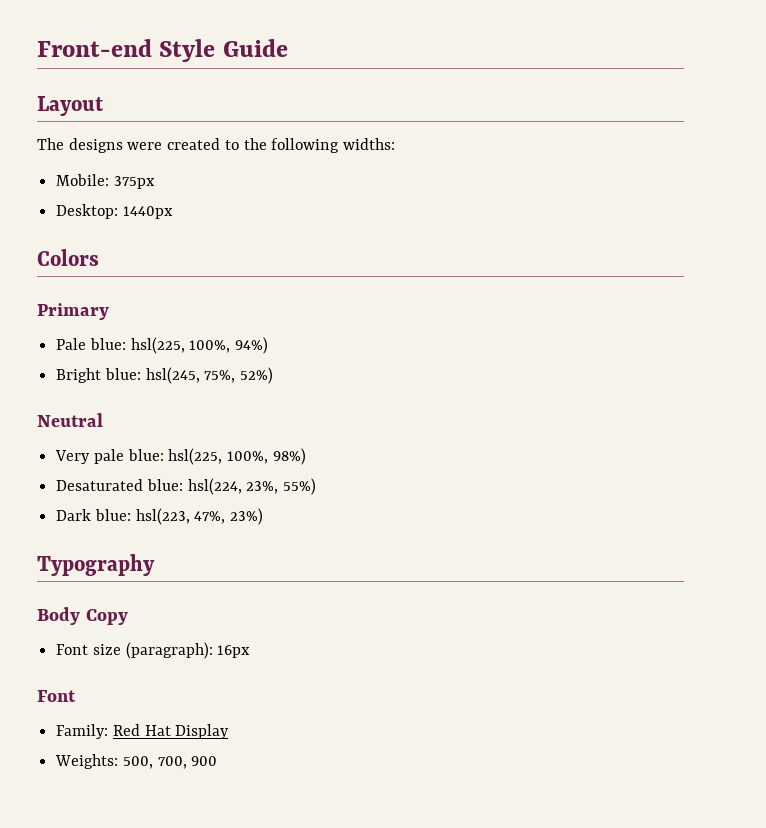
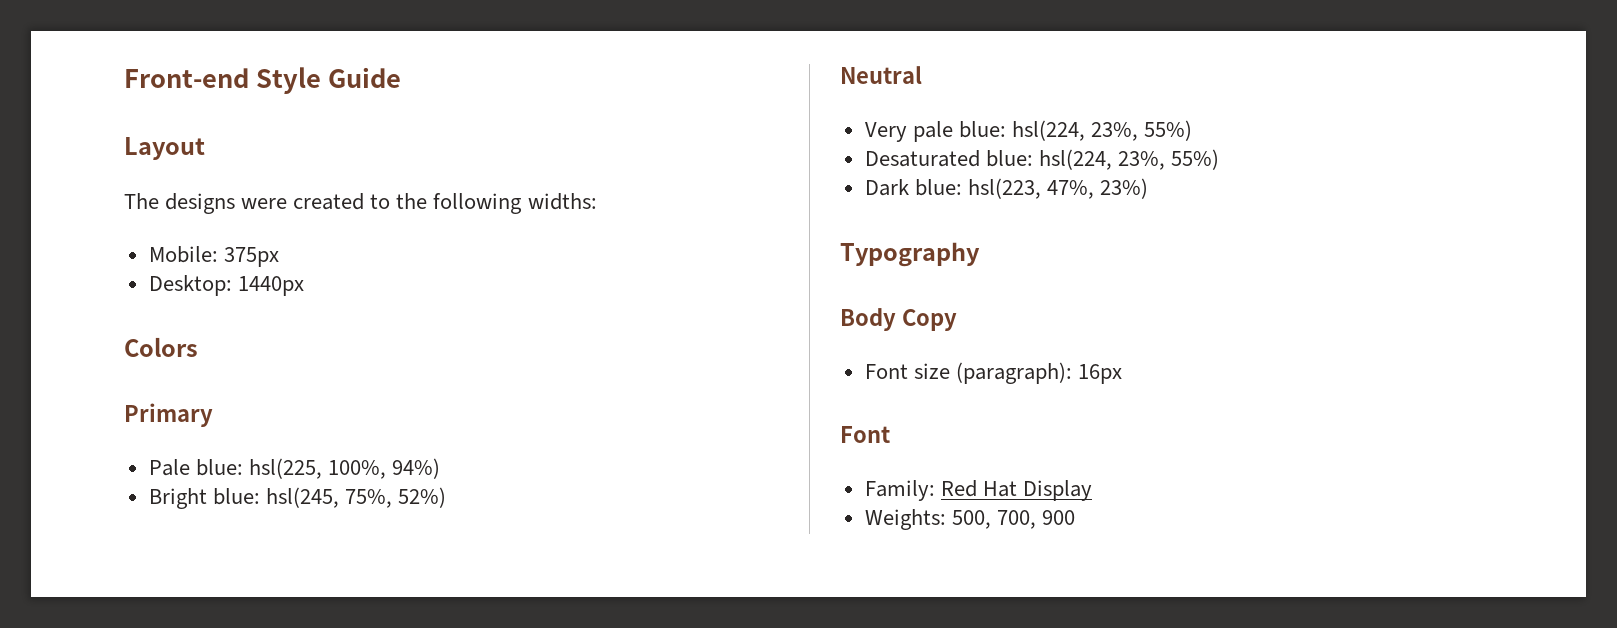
[168,448,306,465] hsl(225, 100%, 98%) -> [1011,120,1193,141] hsl(224, 23%, 55%)

